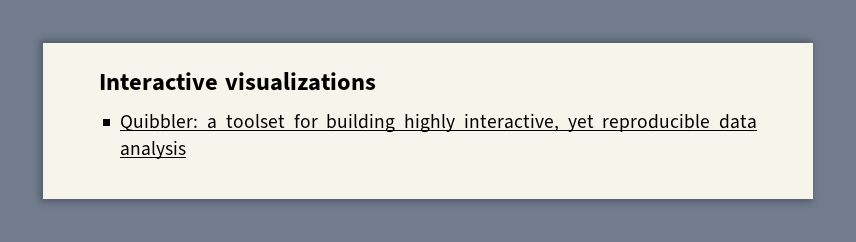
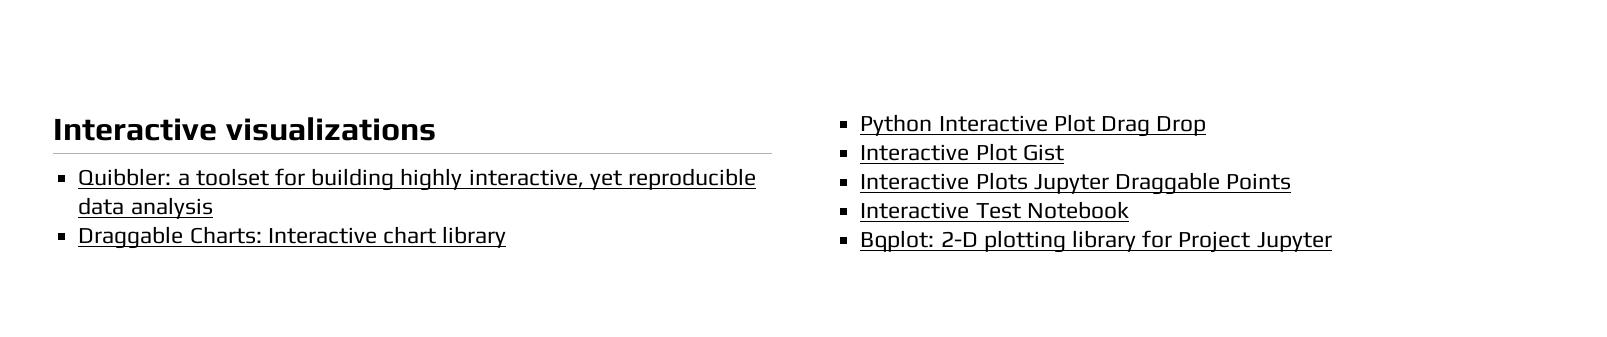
(187, 149) none -> [78,226,507,249] [860,114,1207,137] [860,143,1064,161] [860,172,1292,195] [860,201,1129,219] [860,230,1332,253] // Draggable Charts: Interactive chart library // Python Interactive Plot Drag Drop // Interactive Plot Gist // Interactive Plots Jupyter Draggable Points // Interactive Test Notebook // Bqplot: 2-D plotting library for Project Jupyter

